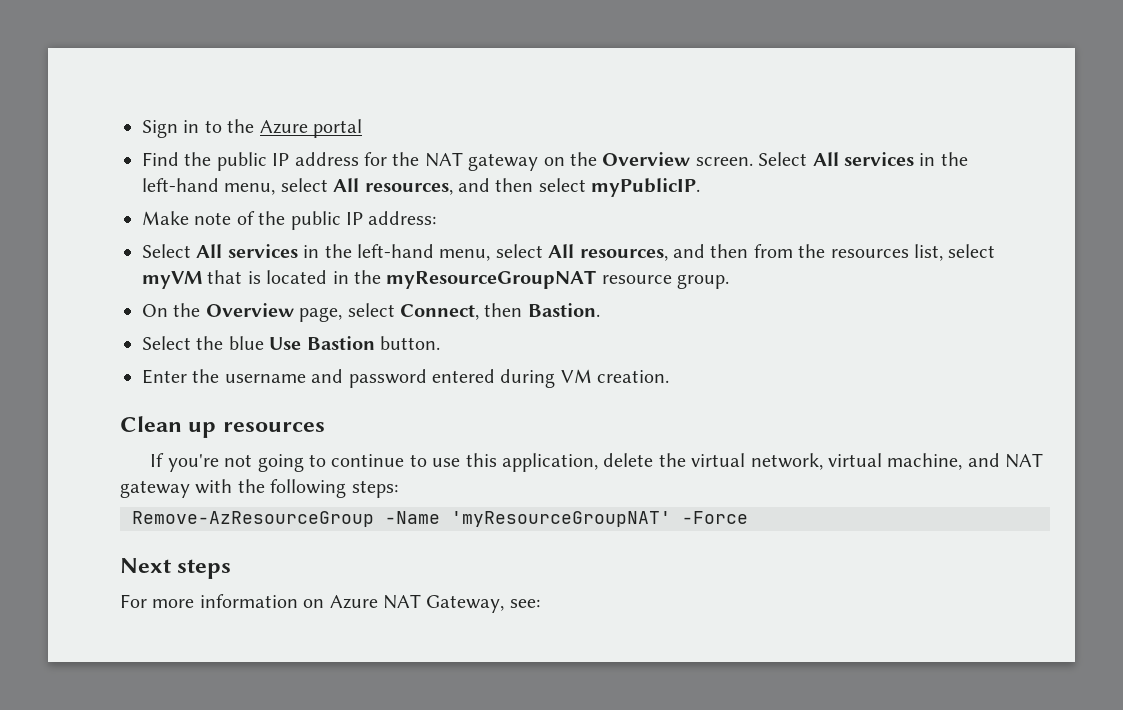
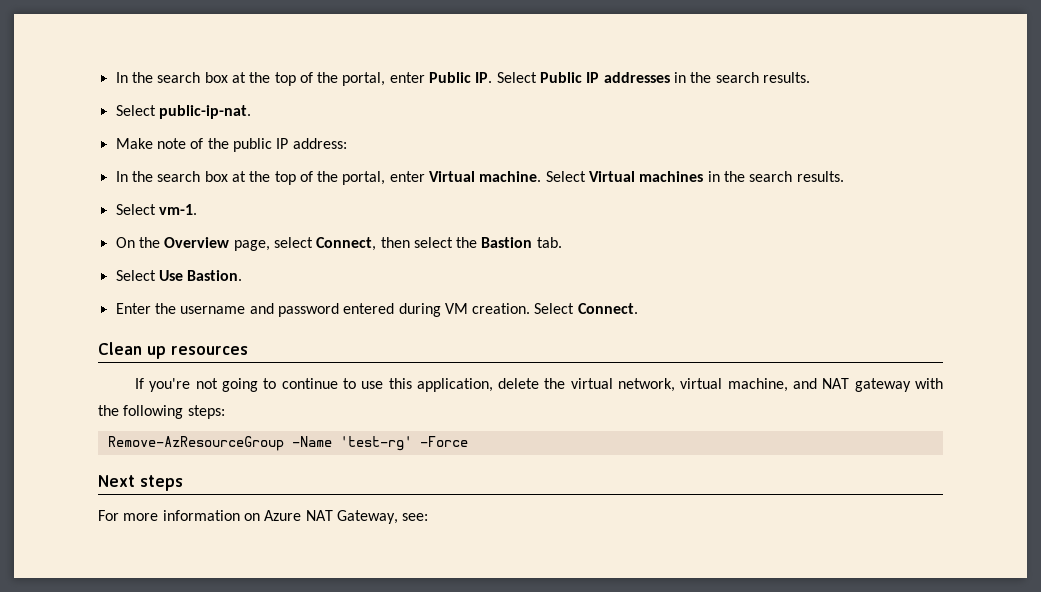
[142,119,362,138] [142,152,968,171] [142,178,701,197] Sign in to the Azure portal // Find the public IP address for the NAT gateway on the Overview screen. Select All services in the left-hand menu, select All resources, and then select myPublicIP. -> [115,72,811,86] [115,105,251,119] In the search box at the top of the portal, enter Public IP. Select Public IP addresses in the search results. // Select public-ip-nat.
[142,244,996,261] [142,270,730,289] Select All services in the left-hand menu, select All resources, and then from the resources list, select myVM that is located in the myResourceGroupNAT resource group. -> [115,171,844,185] [115,204,197,215] In the search box at the top of the portal, enter Virtual machine. Select Virtual machines in the search results. // Select vm-1.
[527,303,600,317] [142,336,440,350] Bastion. // Select the blue Use Bastion button. -> [413,237,562,248] [115,270,243,281] select the Bastion tab. // Select Use Bastion.
(670, 376) none -> [534,303,638,314] Select Connect.
[451,511,671,527] 'myResourceGroupNAT' -> [339,436,412,451] 'test-rg'

